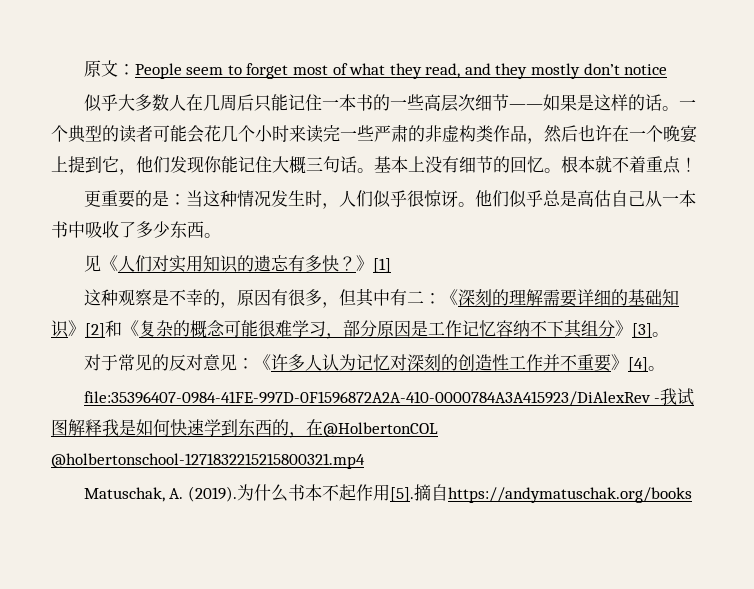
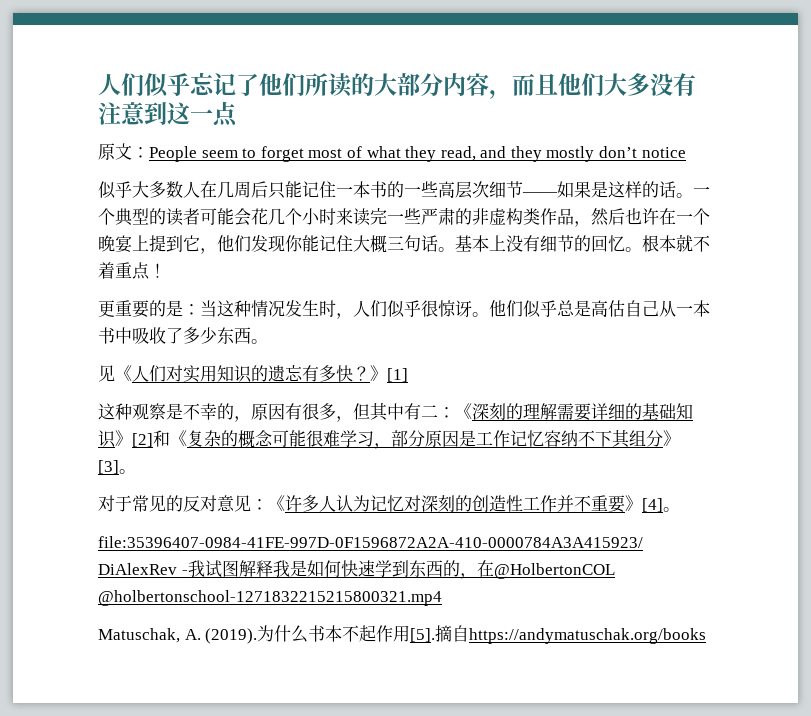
(83, 68) none -> [98,72,696,99] [98,101,238,127] 人们似乎忘记了他们所读的大部分内容，而且他们大多没有注意到这一点 //

